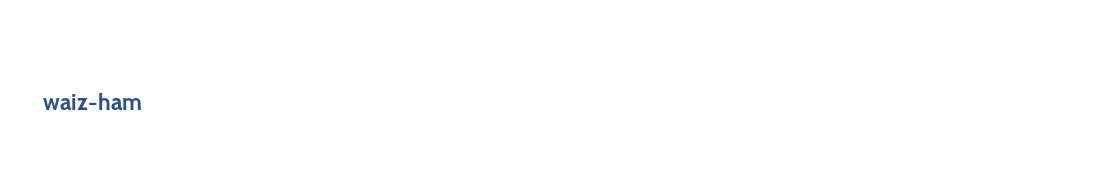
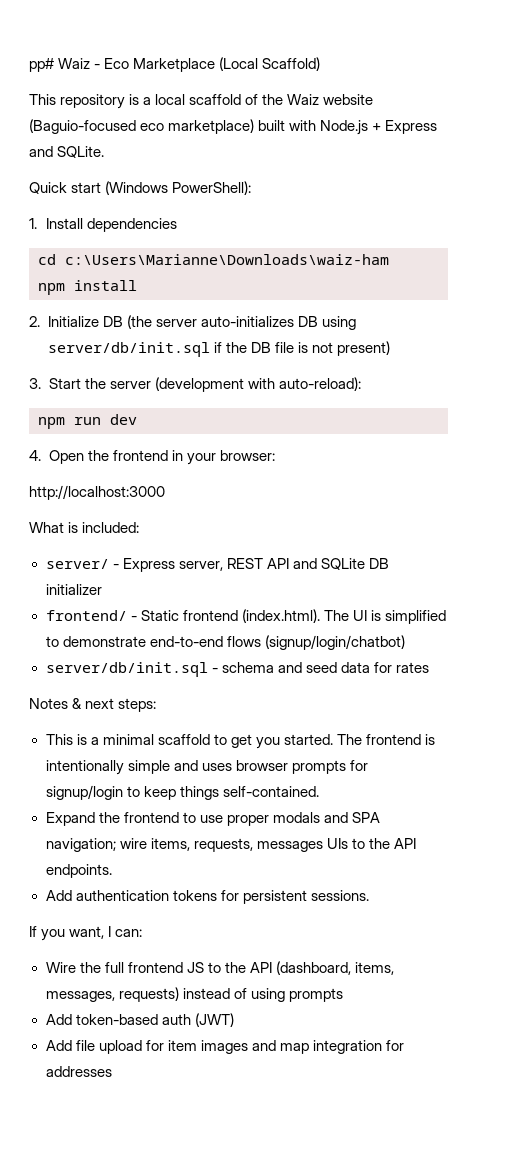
[43,93,142,110] waiz-ham -> [29,57,321,72] [29,94,374,109] [29,119,438,135] [29,146,105,158] [29,181,252,195] [29,218,178,232] [38,254,389,265] [38,280,137,295] [29,315,356,330] [47,341,390,357] [29,377,361,392] [38,414,137,429] [29,450,275,465] [29,485,165,500] [29,522,140,533] [45,558,389,572] [45,584,102,595] [45,609,446,624] [45,635,405,650] [45,662,429,677] [29,698,157,712] [45,734,436,749] [45,760,368,775] [45,785,319,800] [45,812,380,826] [45,838,416,852] [45,864,112,878] [45,890,369,904] [29,926,143,941] [45,961,394,975] [45,987,343,1002] [45,1013,234,1027] [45,1040,404,1054] [45,1066,112,1077] pp# Waiz - Eco Marketplace (Local Scaffold) // This repository is a local scaffold of the Waiz website (Baguio-focused eco marketplace) built with Node.js + Express and SQLite. // Quick start (Windows PowerShell): // 1. Install dependencies // cd c:\Users\Marianne\Downloads\waiz-ham // npm install // 2. Initialize DB (the server auto-initializes DB using server/db/init.sql if the DB file is not present) // 3. Start the server (development with auto-reload): // npm run dev // 4. Open the frontend in your browser: // http://localhost:3000 // What is included: // server/ - Express server, REST API and SQLite DB initializer // frontend/ - Static frontend (index.html). The UI is simplified to demonstrate end-to-end flows (signup/login/chatbot) // server/db/init.sql - schema and seed data for rates // Notes & next steps: // This is a minimal scaffold to get you started. The frontend is intentionally simple and uses browser prompts for signup/login to keep things self-contained. // Expand the frontend to use proper modals and SPA navigation; wire items, requests, messages UIs to the API endpoints. // Add authentication tokens for persistent sessions. // If you want, I can: // Wire the full frontend JS to the API (dashboard, items, messages, requests) instead of using prompts // Add token-based auth (JWT) // Add file upload for item images and map integration for addresses

